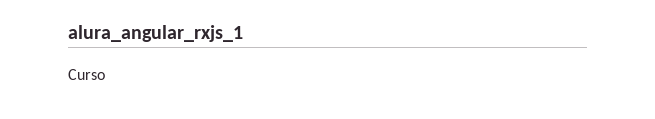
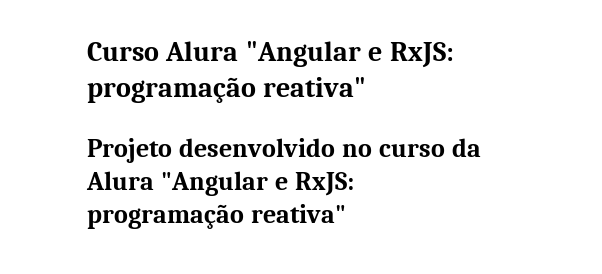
[68,25,243,42] [68,69,105,80] alura_angular_rxjs_1 // Curso -> [87,41,454,68] [87,77,367,103] [87,138,481,163] [86,171,354,196] [87,204,346,229] Curso Alura "Angular e RxJS: programação reativa" // Projeto desenvolvido no curso da Alura "Angular e RxJS: programação reativa"

